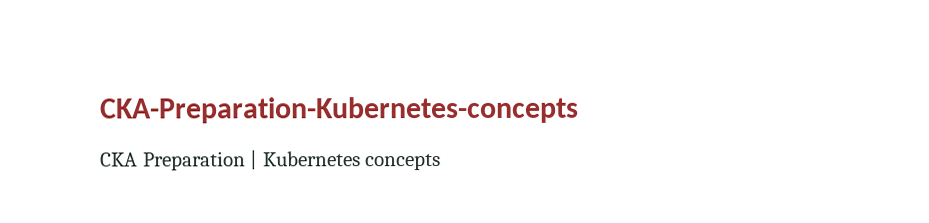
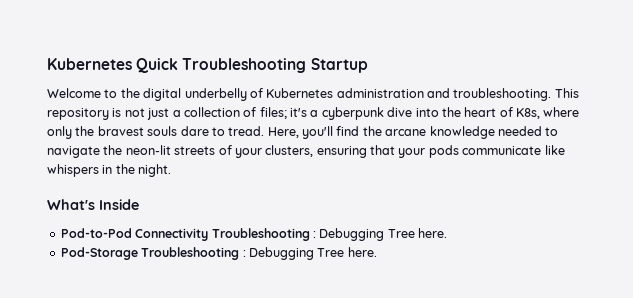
[99,96,579,124] [100,150,442,171] CKA-Preparation-Kubernetes-concepts // CKA Preparation | Kubernetes concepts -> [47,58,368,73] [47,88,579,101] [47,107,580,120] [47,126,559,139] [47,145,565,158] [47,164,172,177] [47,199,139,210] [60,228,447,241] [60,247,377,260] Kubernetes Quick Troubleshooting Startup // Welcome to the digital underbelly of Kubernetes administration and troubleshooting. This repository is not just a collection of files; it's a cyberpunk dive into the heart of K8s, where only the bravest souls dare to tread. Here, you'll find the arcane knowledge needed to navigate the neon-lit streets of your clusters, ensuring that your pods communicate like whispers in the night. // What's Inside // Pod-to-Pod Connectivity Troubleshooting : Debugging Tree here. // Pod-Storage Troubleshooting : Debugging Tree here.

